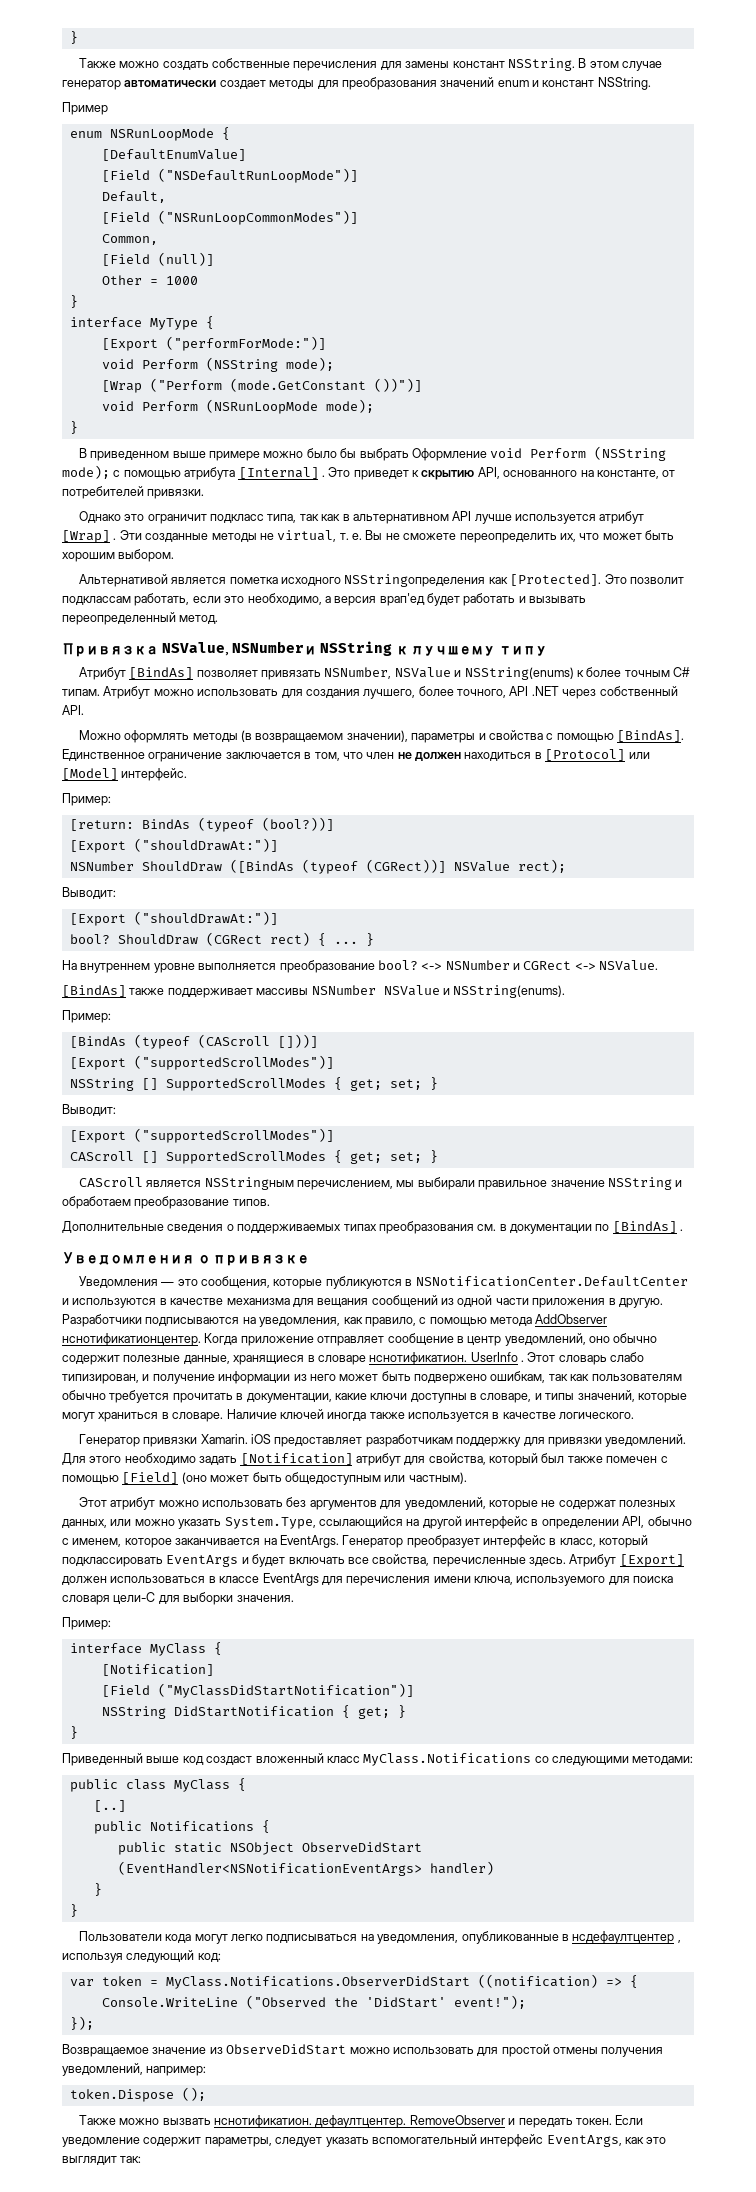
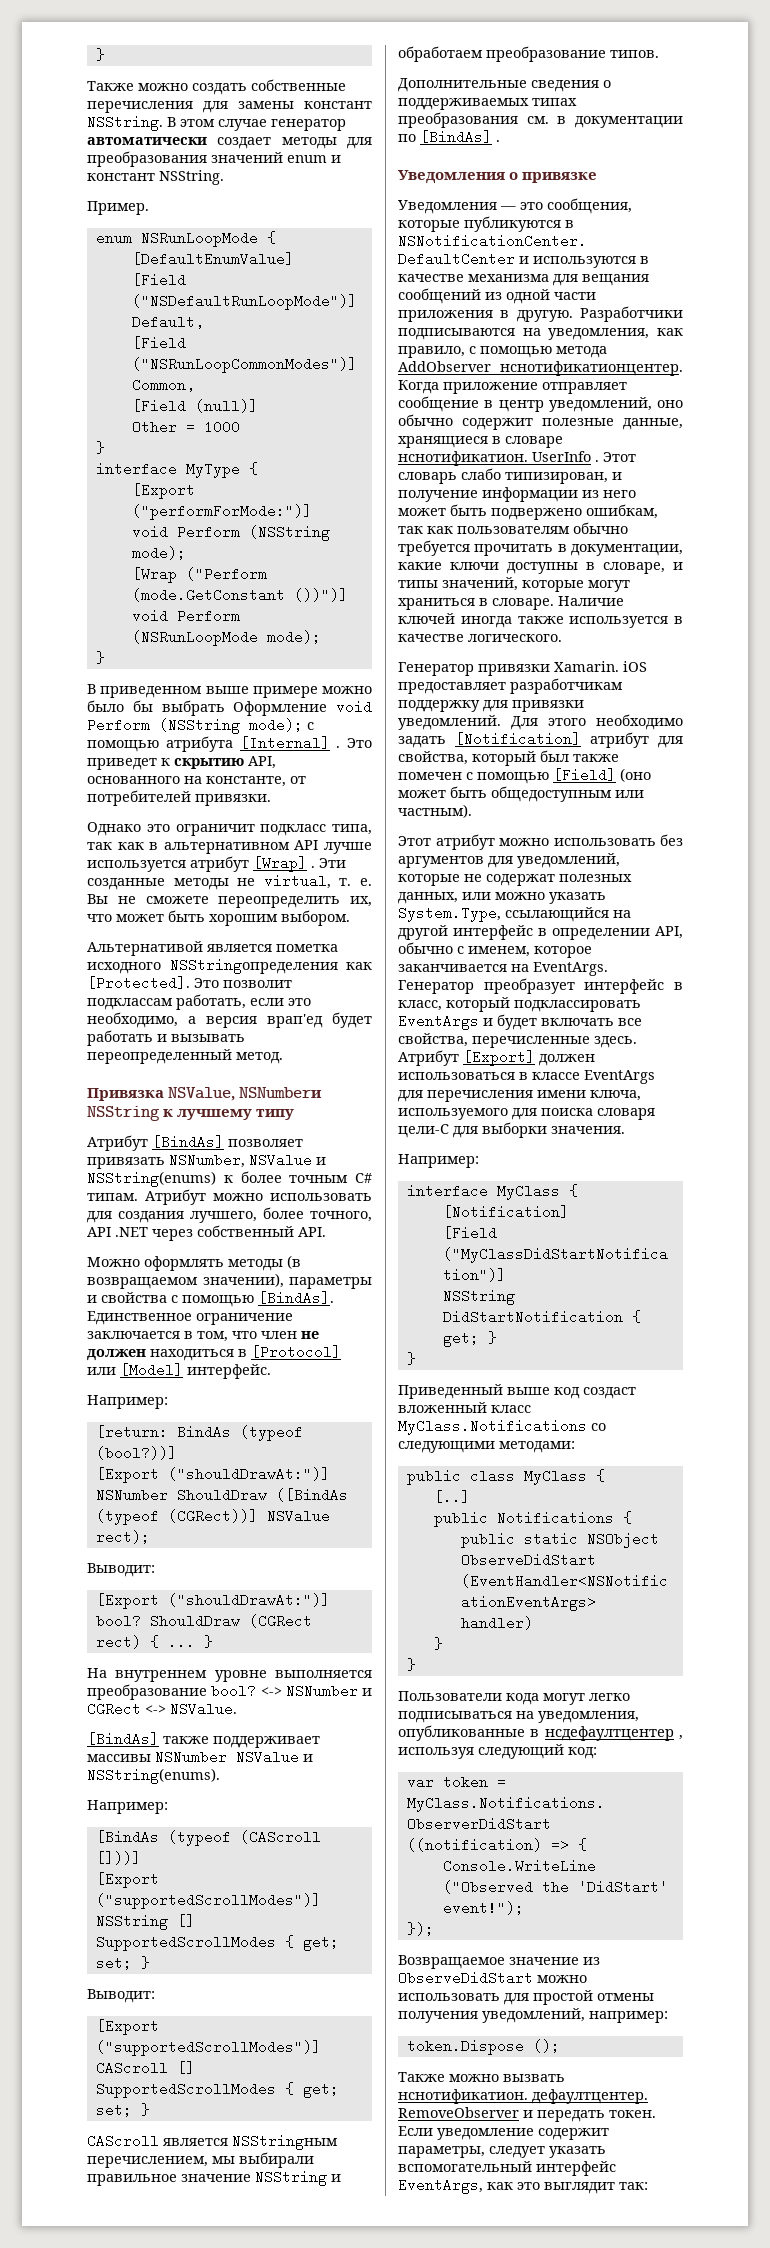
[62,102,108,115] Пример -> [87,201,149,215] Пример.
[62,793,111,806] Пример: -> [87,1395,168,1409] Например:
[62,1010,111,1023] Пример: -> [87,1800,168,1814] Например:
[62,1617,111,1630] Пример: -> [398,1154,479,1168] Например:

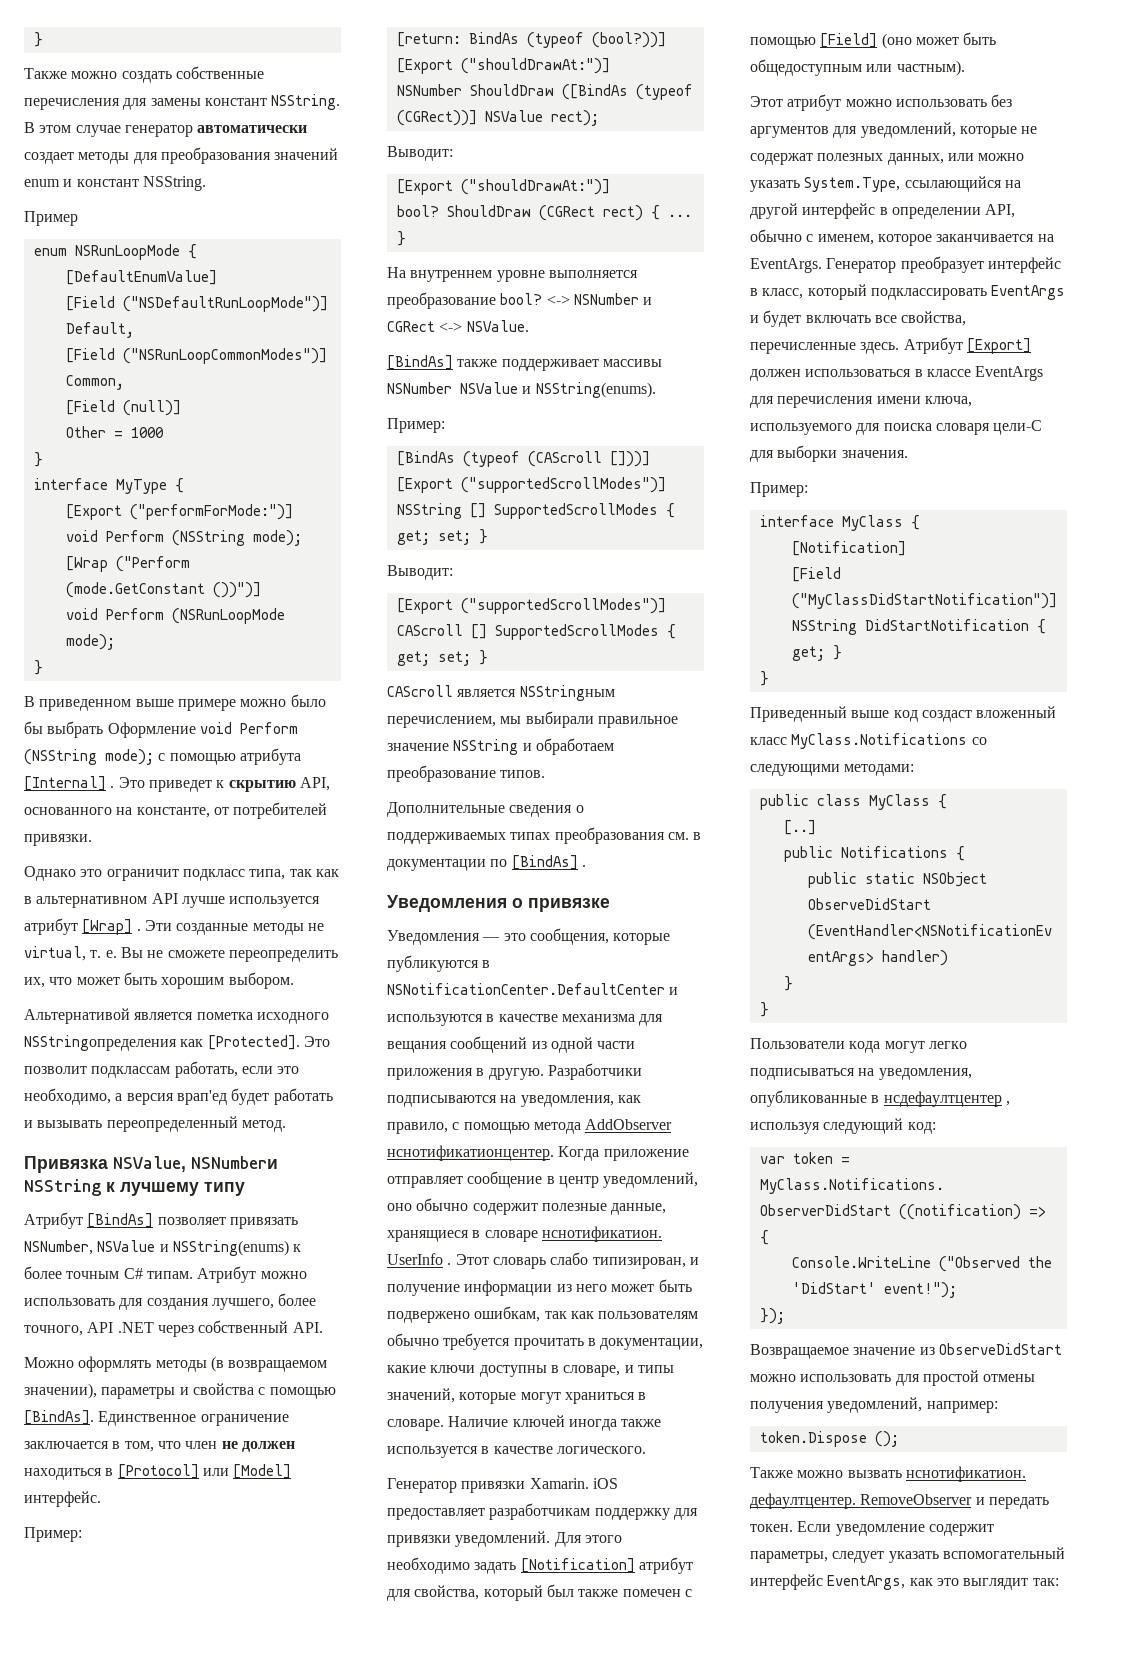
[87,201,149,215] Пример. -> [24,211,78,226] Пример
[87,1395,168,1409] Например: -> [24,1527,82,1542] Пример:
[87,1800,168,1814] Например: -> [387,418,445,433] Пример:
[398,1154,479,1168] Например: -> [750,482,808,497] Пример:

